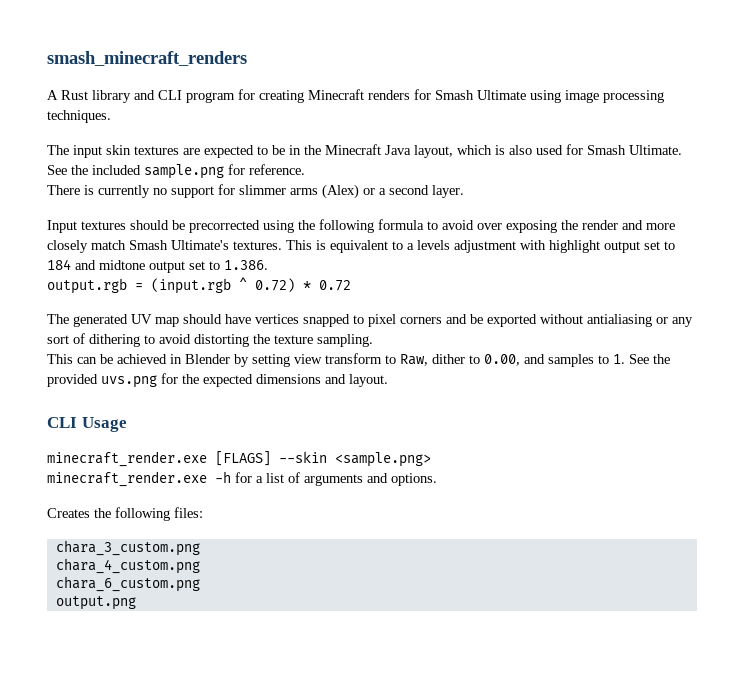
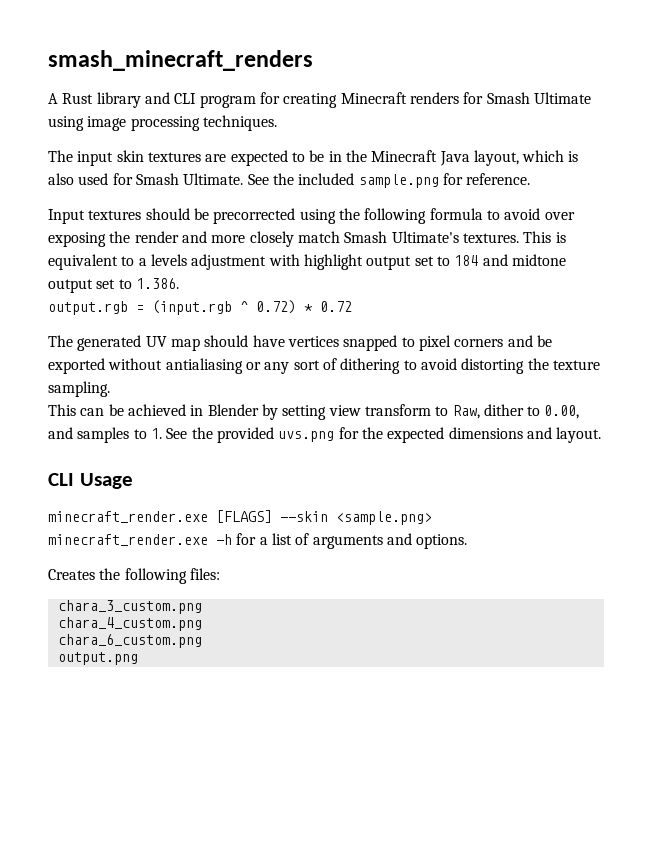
[47,184,464,199] // There is currently no support for slimmer arms (Alex) or a second layer. -> (531, 179) none

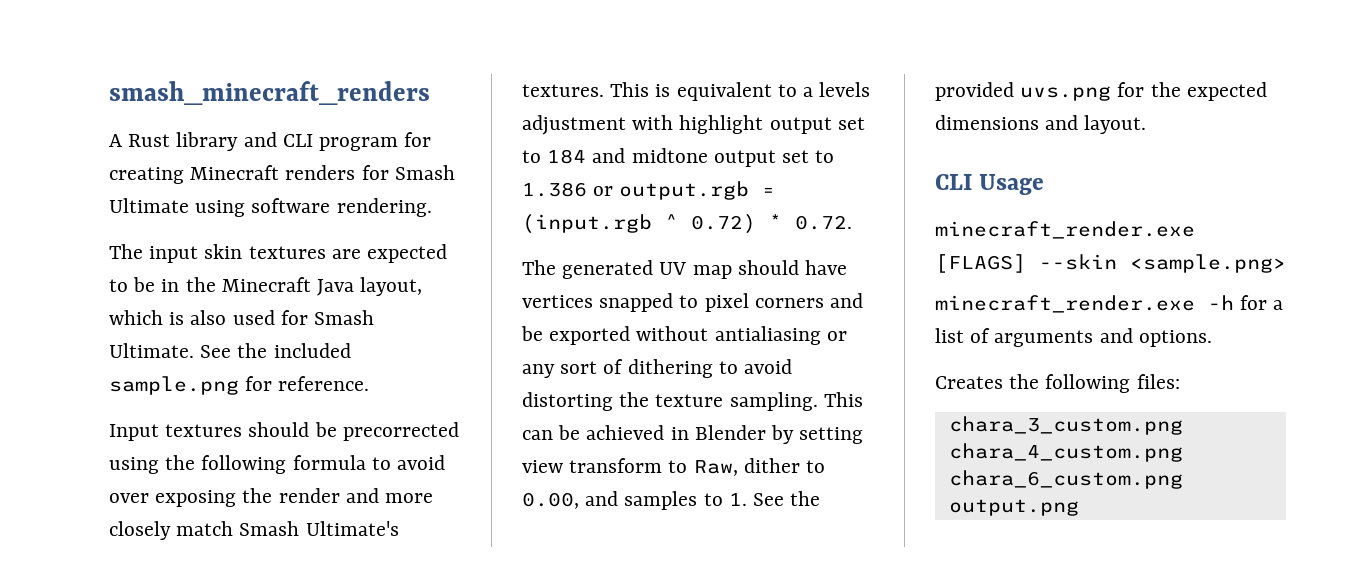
[87,115,277,131] image processing techniques. -> [251,198,432,217] software rendering.
[135,278,179,289] 1.386. // -> [522,182,614,197] 1.386 or
[320,301,352,312] 0.72 -> [795,215,852,230] 0.72.
(110, 389) // -> (818, 401) none

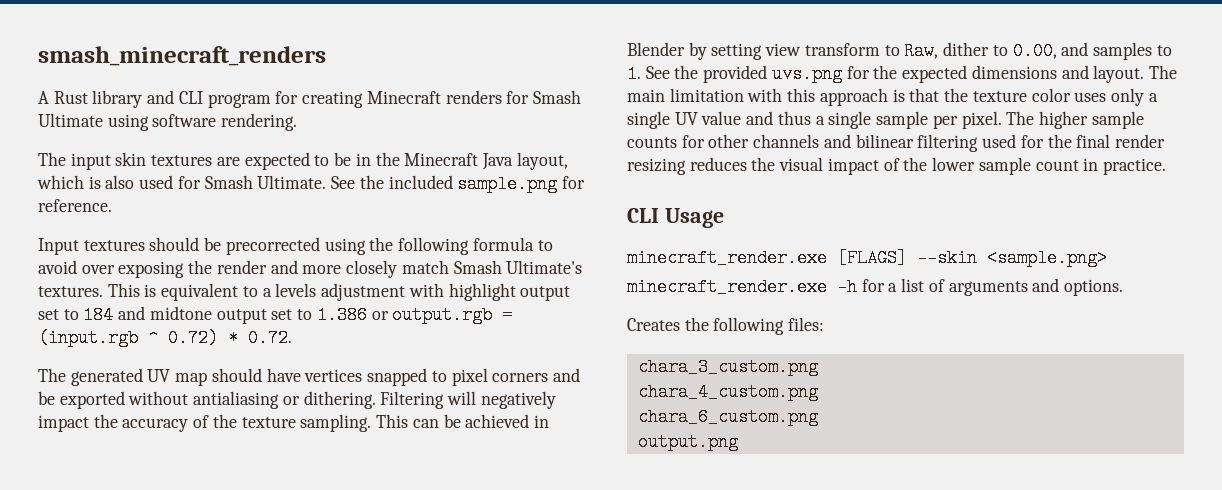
[522,359,793,378] [522,392,613,411] any sort of dithering to avoid distorting -> [303,391,556,409] [38,414,210,432] dithering. Filtering will negatively impact the accuracy of
(1147, 124) none -> [1148,65,1177,79] [627,88,1158,106] [627,111,1144,129] [627,134,1165,152] [627,157,1166,175] The main limitation with this approach is that the texture color uses only a single UV value and thus a single sample per pixel. The higher sample counts for other channels and bilinear filtering used for the final render resizing reduces the visual impact of the lower sample count in practice.

